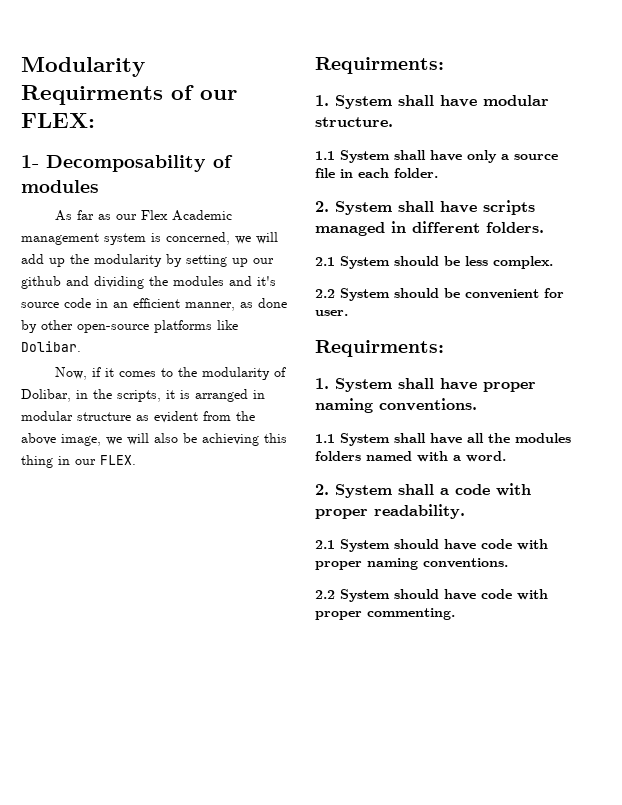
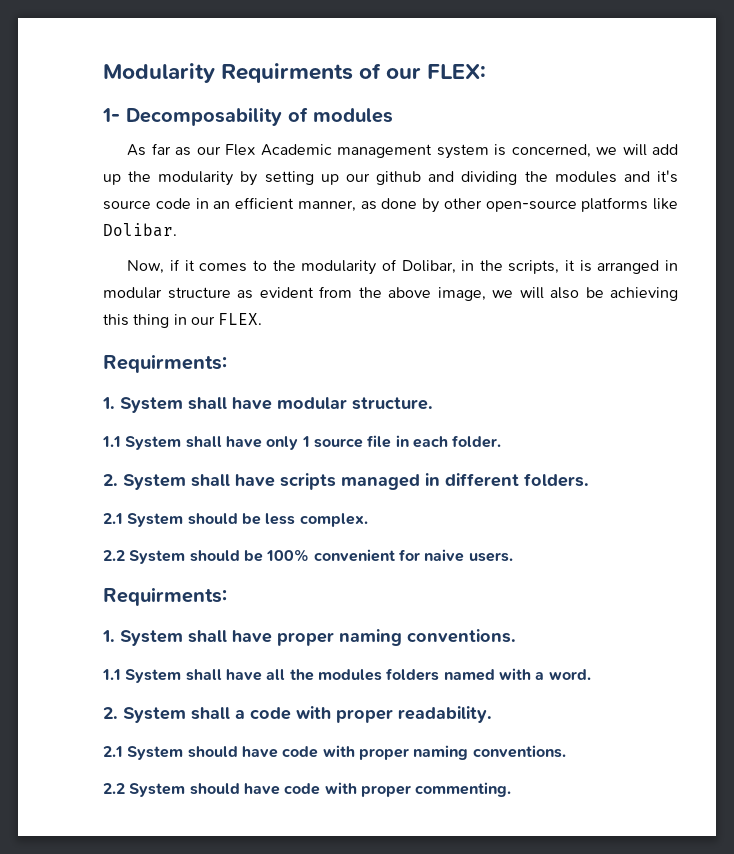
[501,154,509,160] a -> [301,436,310,447] 1
(460, 293) none -> [266,549,310,562] 100%
[315,310,348,316] user. -> [424,549,513,562] naive users.

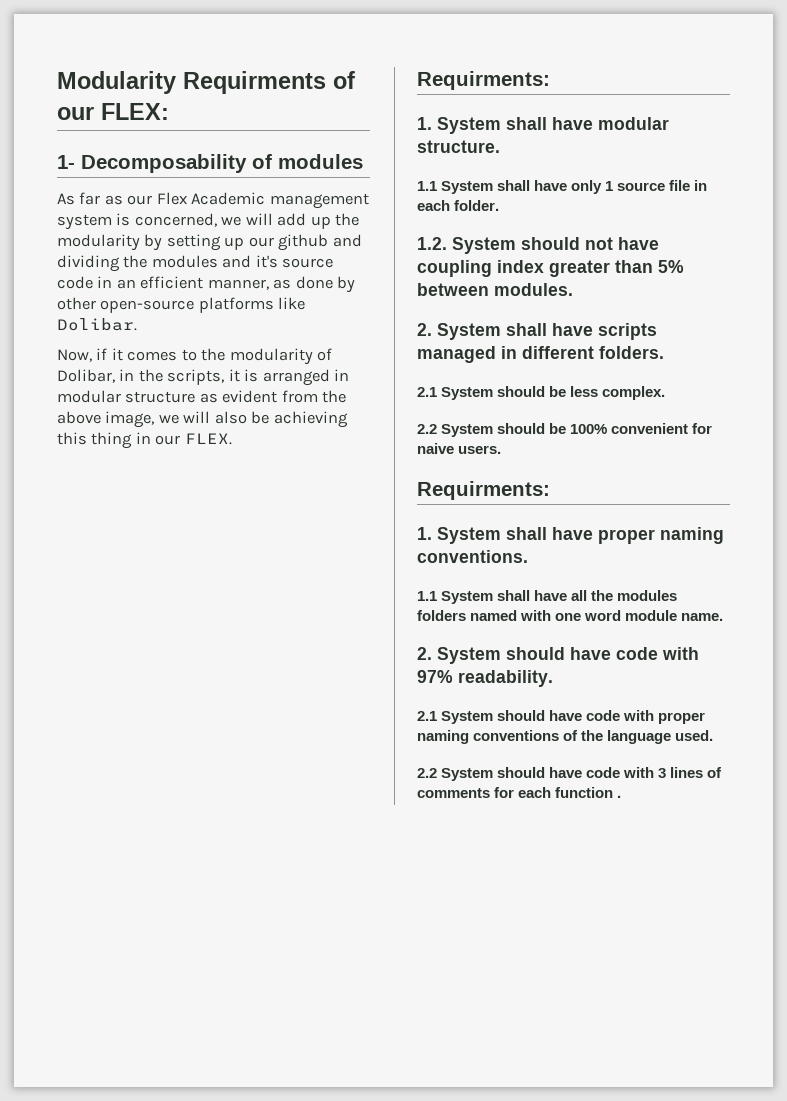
(502, 441) none -> [417,237,659,254] [417,260,684,277] [417,283,573,296] // 1.2. System should not have coupling index greater than 5% between modules.
[535,669,591,680] [103,706,393,723] a word. // 2. System shall a code with proper -> [555,610,724,621] [417,647,699,664] [417,670,453,683] one word module name. // 2. System should have code with 97%
[472,745,566,758] conventions. -> [473,730,714,744] conventions of the language used.
[360,782,512,797] proper commenting. -> [658,767,723,778] [417,787,622,798] 3 lines of comments for each function .

